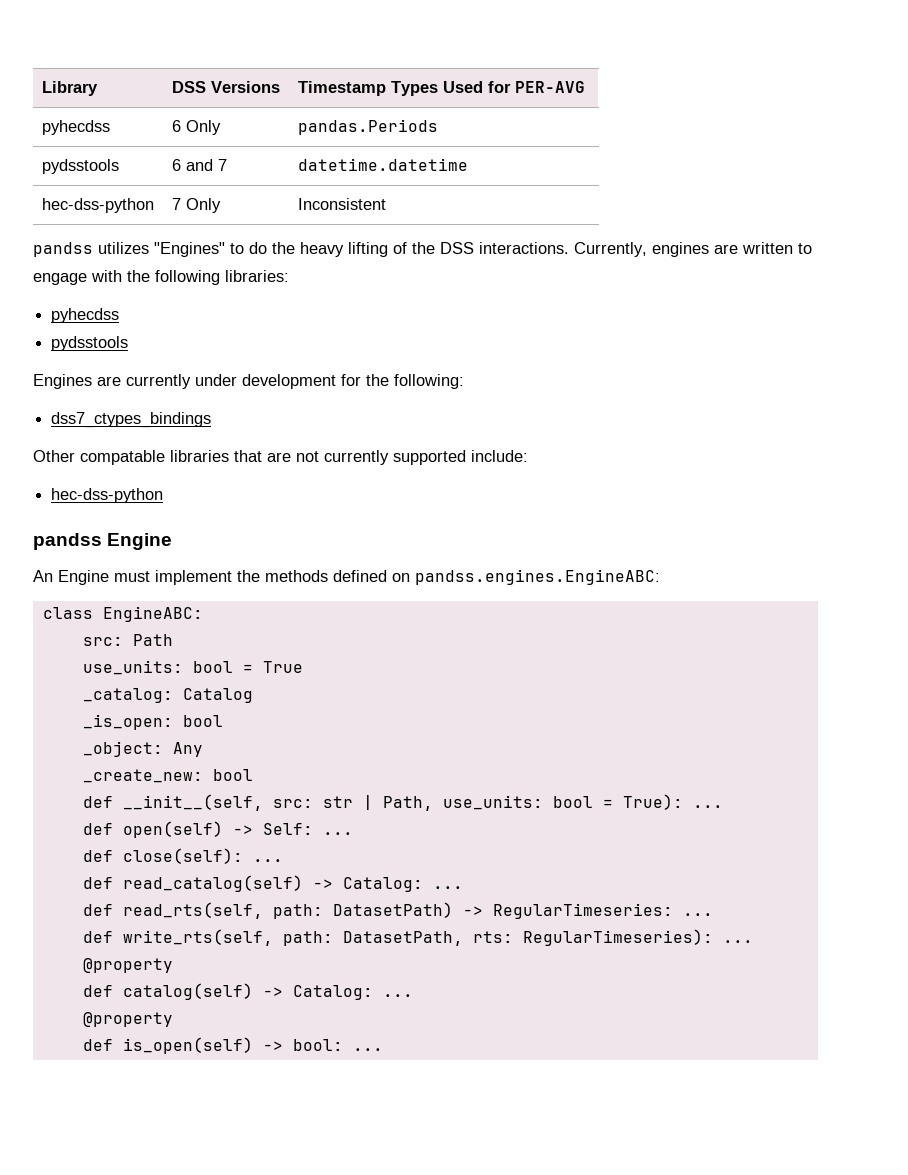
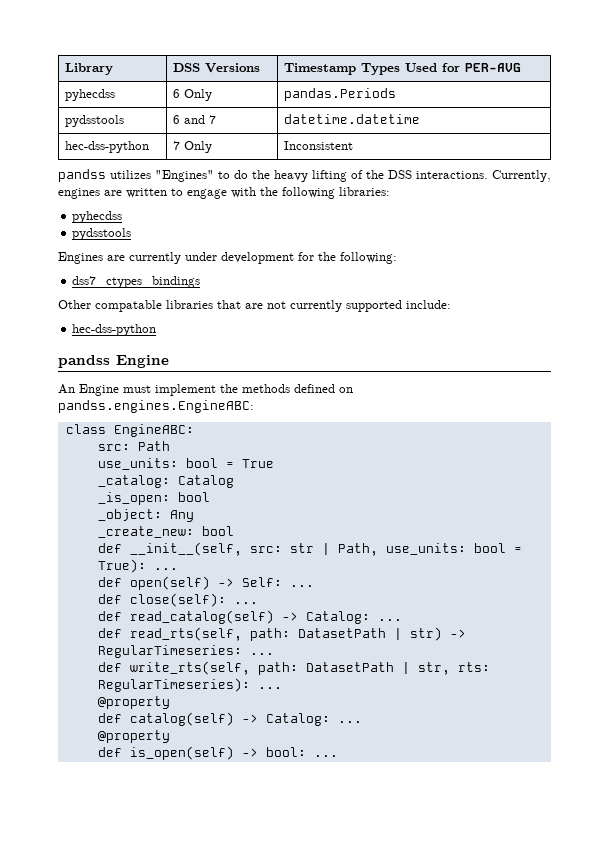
[332,902,453,918] DatasetPath) -> [297,627,442,641] DatasetPath | str)
[342,931,463,946] DatasetPath, -> [305,662,450,675] DatasetPath | str,

